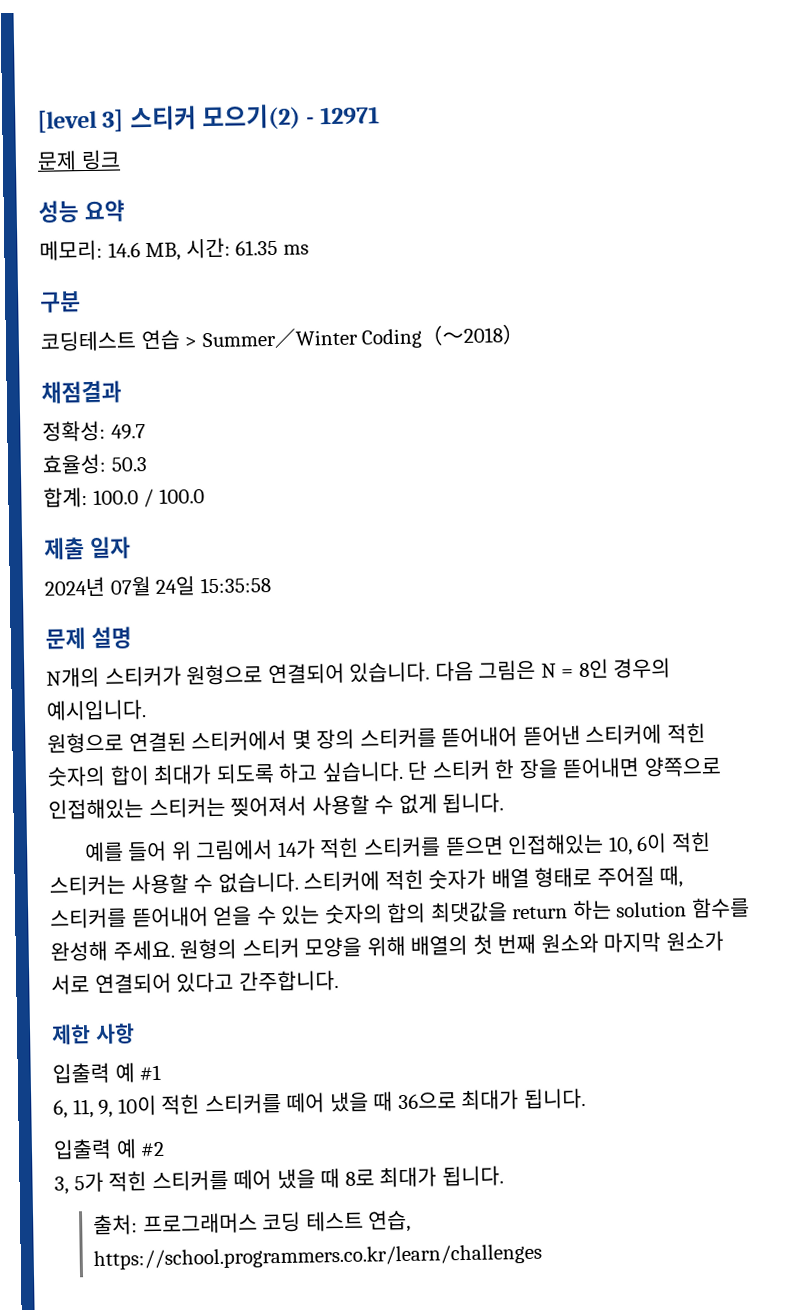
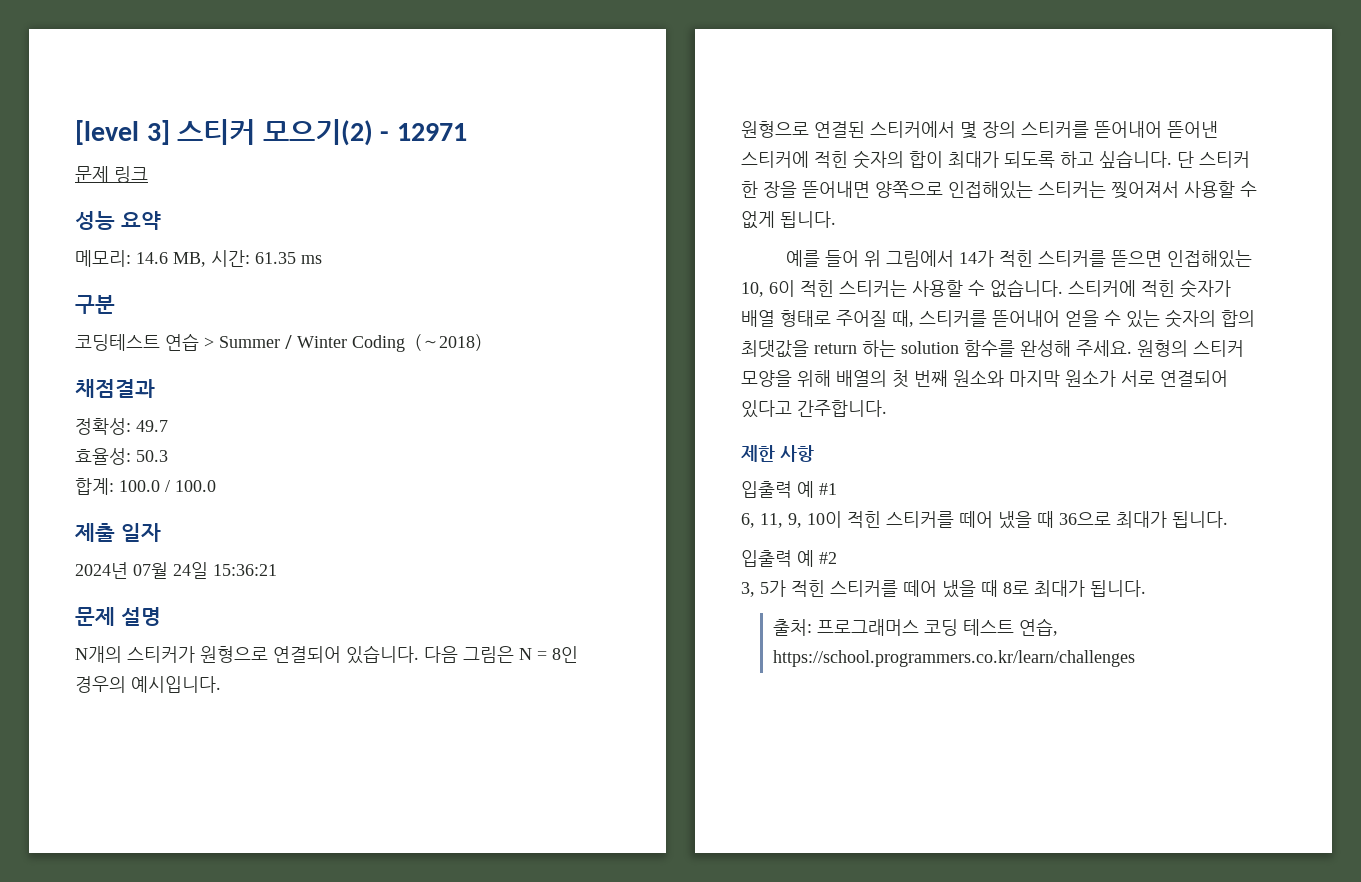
[199,577,271,594] 15:35:58 -> [213,564,277,576] 15:36:21

